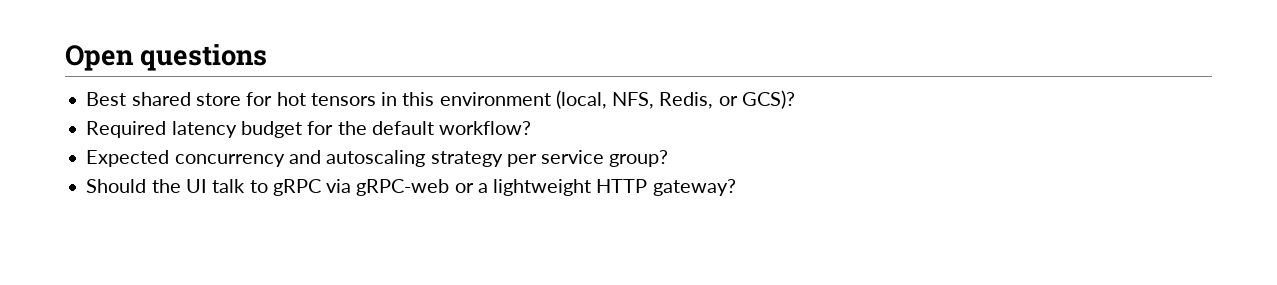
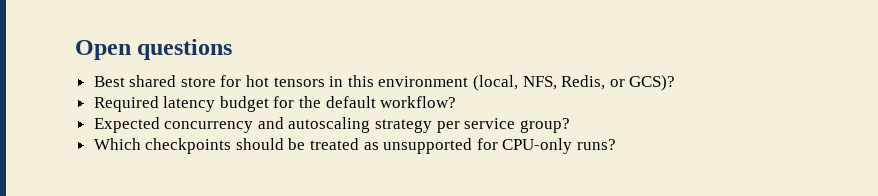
[86,179,736,196] Should the UI talk to gRPC via gRPC-web or a lightweight HTTP gateway? -> [93,138,617,154] Which checkpoints should be treated as unsupported for CPU-only runs?

